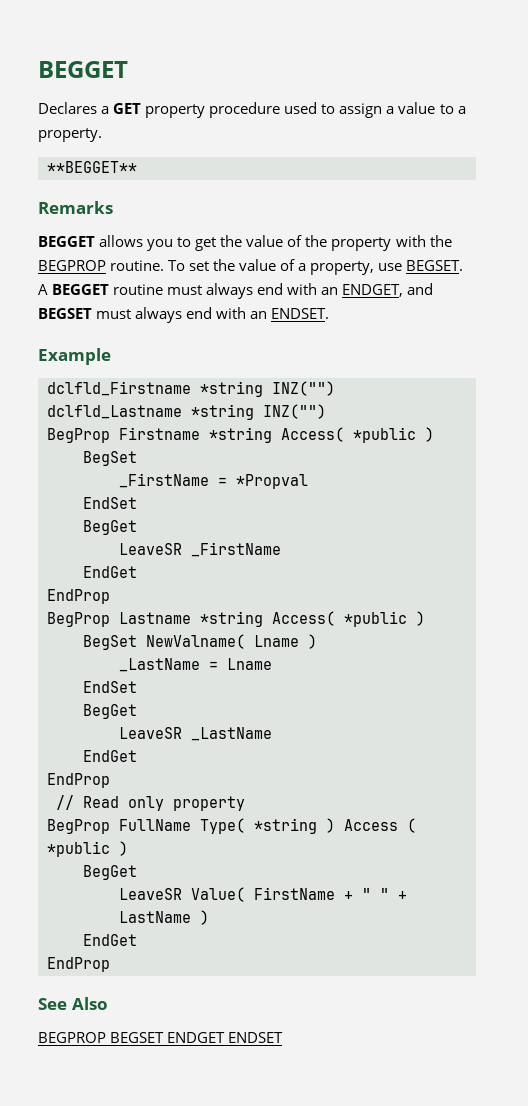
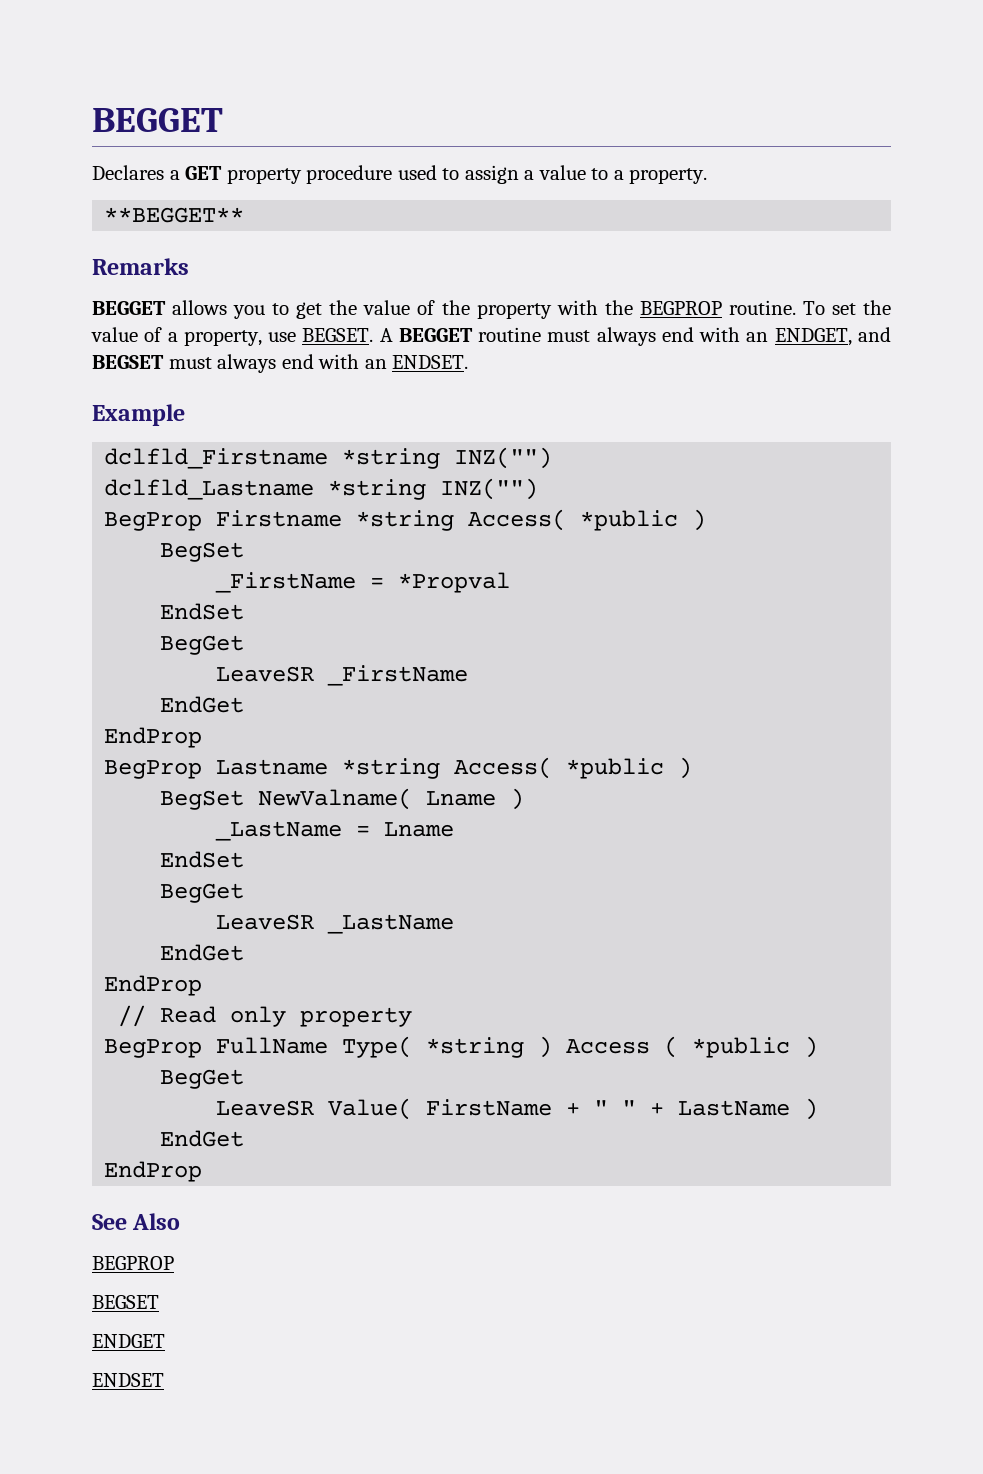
[110,1032,165,1043] BEGSET -> [92,1295,159,1309] // BEGSET //
(226, 1037) none -> (165, 1341) //

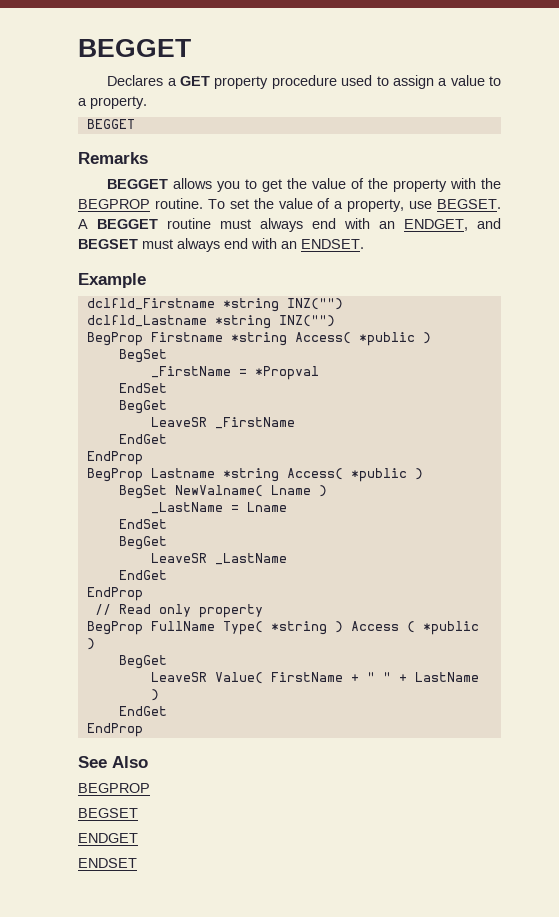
[104,207,245,223] **BEGGET** -> [86,119,135,129] BEGGET

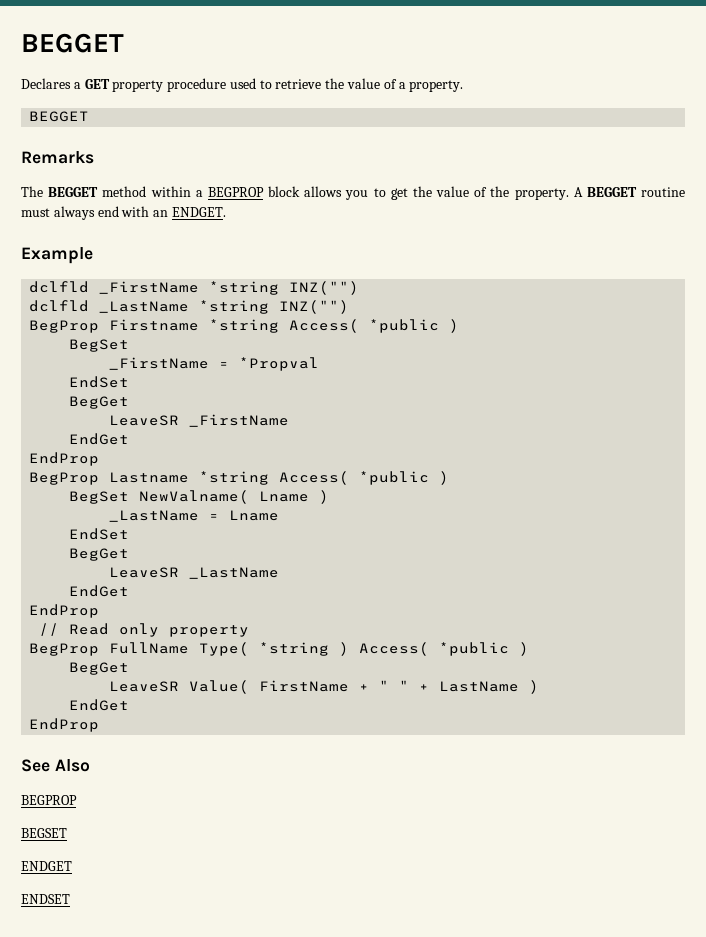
[392,75,502,89] assign a value to -> [275,78,397,89] retrieve the value of
[107,179,169,189] BEGGET -> [21,186,300,197] The BEGGET method within a BEGPROP block
[393,178,501,192] [78,198,501,212] property with the BEGPROP routine. To set the value of a property, use BEGSET. -> [514,188,569,200] property.
[404,218,501,231] [78,238,364,252] ENDGET, and BEGSET must always end with an ENDSET. -> [171,207,226,217] ENDGET.
[86,298,343,312] [86,315,207,327] dclfld_Firstname *string INZ("") // dclfld_Lastname -> [29,281,360,295] [29,300,190,313] dclfld _FirstName *string INZ("") // dclfld _LastName
[350,621,415,633] Access ( -> [359,642,430,656] Access(

